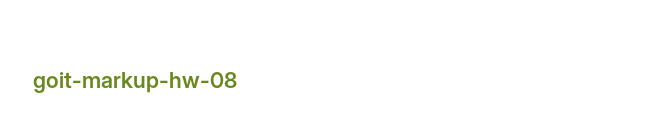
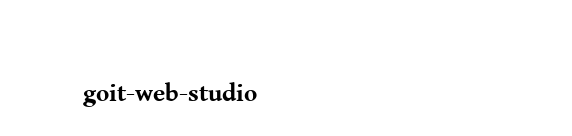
[33,72,237,93] goit-markup-hw-08 -> [83,82,257,107] goit-web-studio

